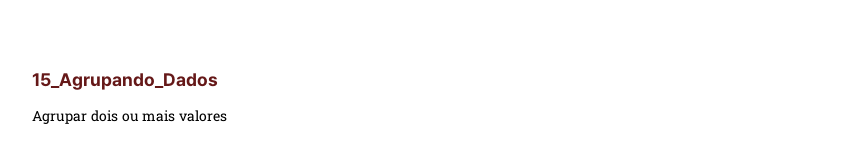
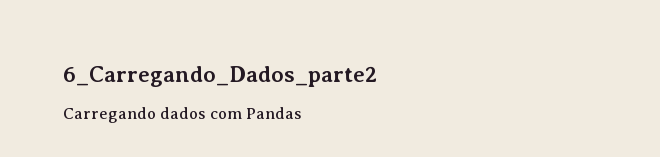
[32,73,218,90] [32,110,228,124] 15_Agrupando_Dados // Agrupar dois ou mais valores -> [63,66,377,87] [63,107,301,123] 6_Carregando_Dados_parte2 // Carregando dados com Pandas

